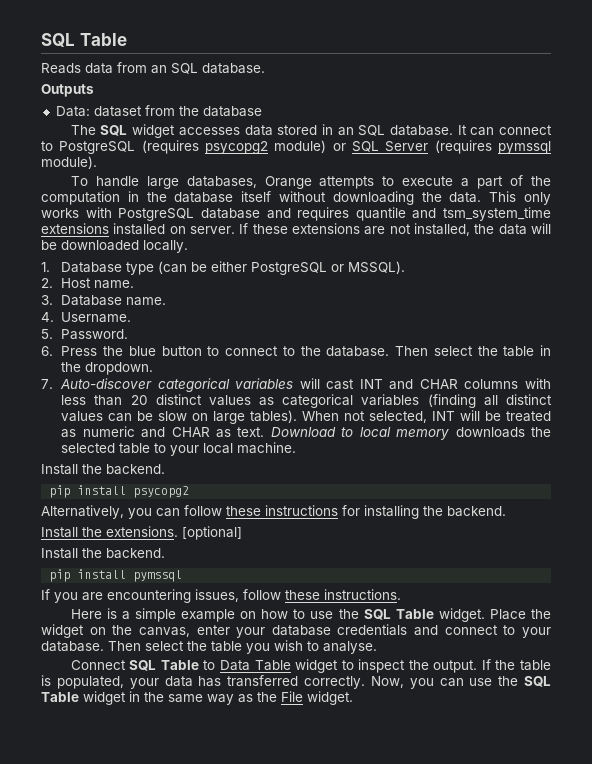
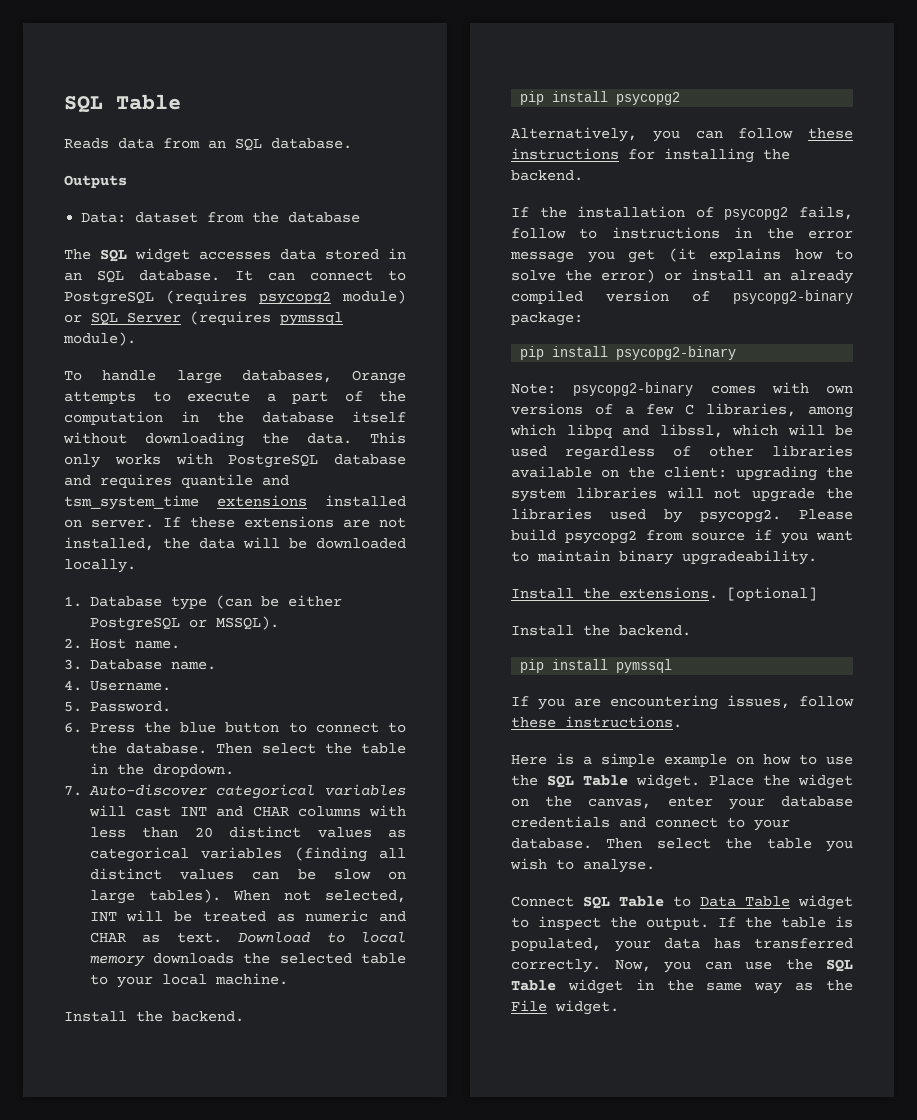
(506, 511) none -> [511,206,853,220] [511,227,853,239] [510,248,853,263] [511,269,853,284] [511,290,853,304] [511,312,583,326] [520,346,737,360] [511,382,853,396] [511,403,853,418] [510,424,853,438] [511,445,853,460] [511,466,853,481] [511,487,853,502] [511,508,853,523] [511,529,853,544] [511,550,817,565] // If the installation of psycopg2 fails, follow to instructions in the error message you get (it explains how to solve the error) or install an already compiled version of psycopg2-binary package: // pip install psycopg2-binary // Note: psycopg2-binary comes with own versions of a few C libraries, among which libpq and libssl, which will be used regardless of other libraries available on the client: upgrading the system libraries will not upgrade the libraries used by psycopg2. Please build psycopg2 from source if you want to maintain binary upgradeability.

